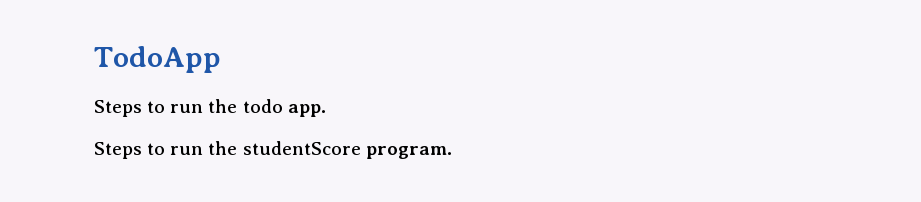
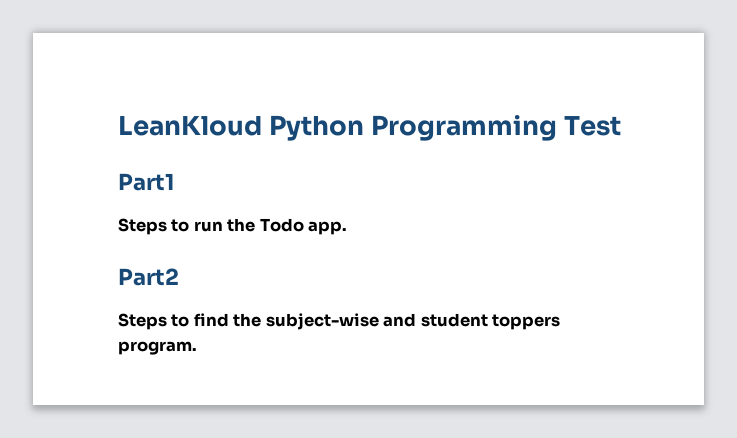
[94,46,221,73] [94,99,283,117] TodoApp // Steps to run the todo -> [118,115,622,141] [118,173,174,191] [118,218,304,235] LeanKloud Python Programming Test // Part1 // Steps to run the Todo
[94,141,361,159] // Steps to run the studentScore -> [118,268,179,286] [118,313,561,330] // Part2 // Steps to find the subject-wise and student toppers

